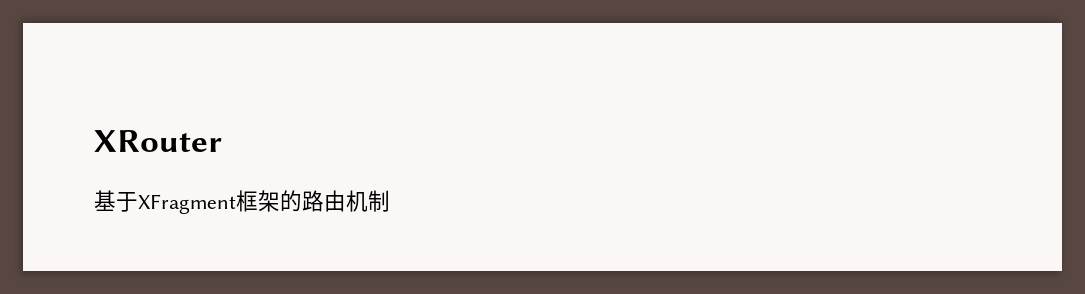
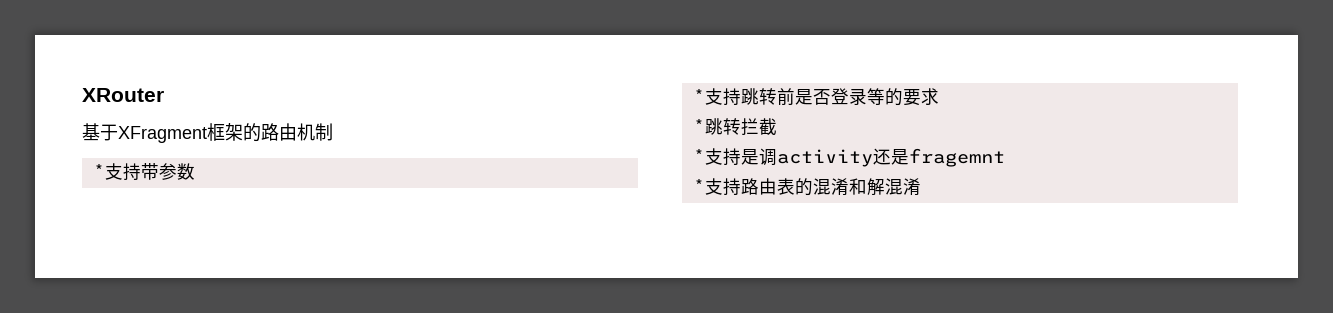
(390, 201) none -> [92,163,195,181] [692,88,939,106] [692,118,777,135] [692,148,1005,167] [692,178,921,196] // *支持带参数 // *支持跳转前是否登录等的要求 // *跳转拦截 // *支持是调activity还是fragemnt // *支持路由表的混淆和解混淆

